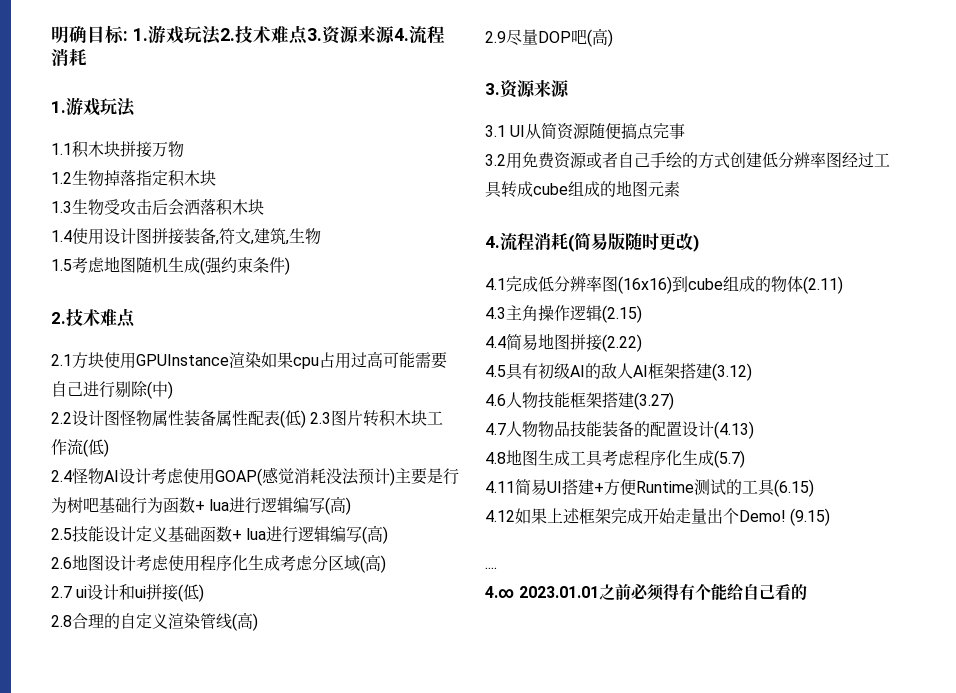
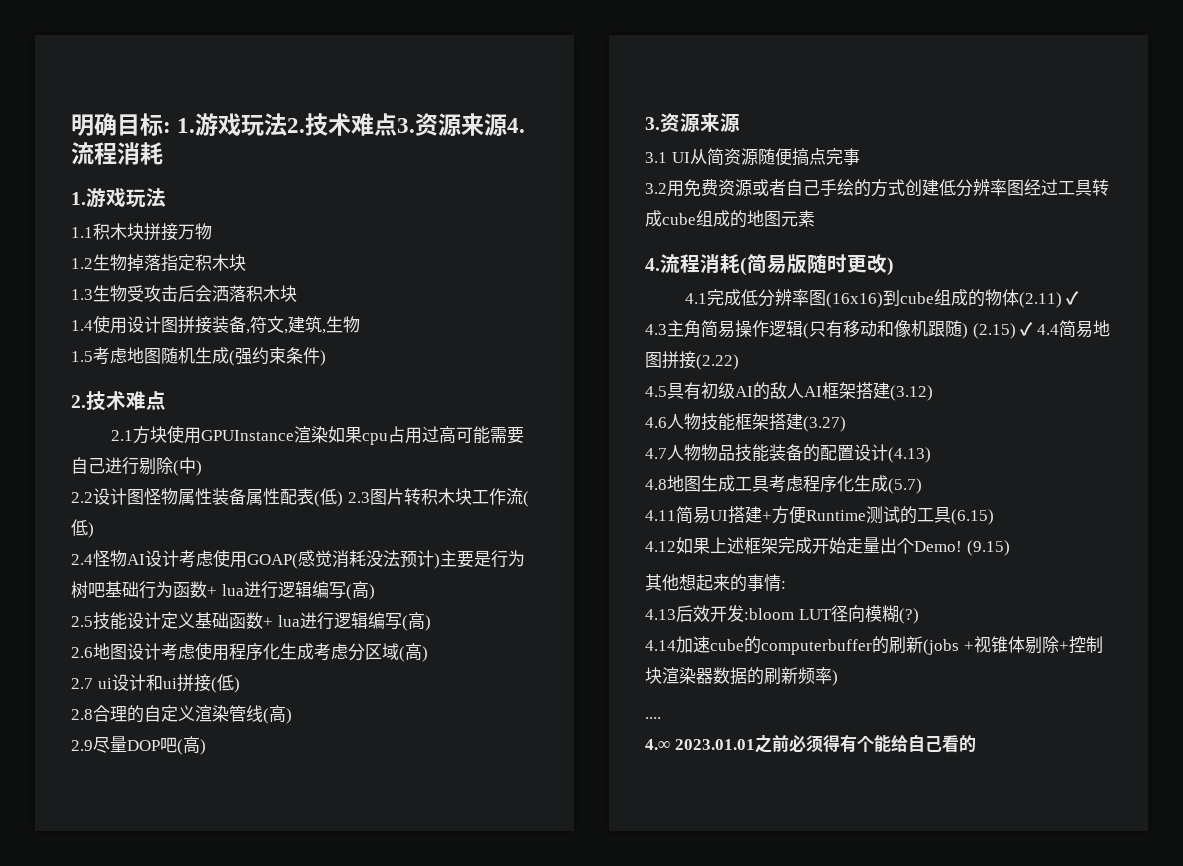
(843, 285) none -> [1066,291,1080,305] ✓
(538, 313) none -> [701,320,735,338] 简易
(602, 313) none -> [803,320,968,339] (只有移动和像机跟随)
(642, 314) // -> [1020,322,1034,336] ✓
(831, 517) none -> [645,574,786,592] [645,605,919,624] [645,636,1103,655] [645,667,838,686] // 其他想起来的事情: // 4.13后效开发:bloom LUT径向模糊(?) // 4.14加速cube的computerbuffer的刷新(jobs +视锥体剔除+控制块渲染器数据的刷新频率)

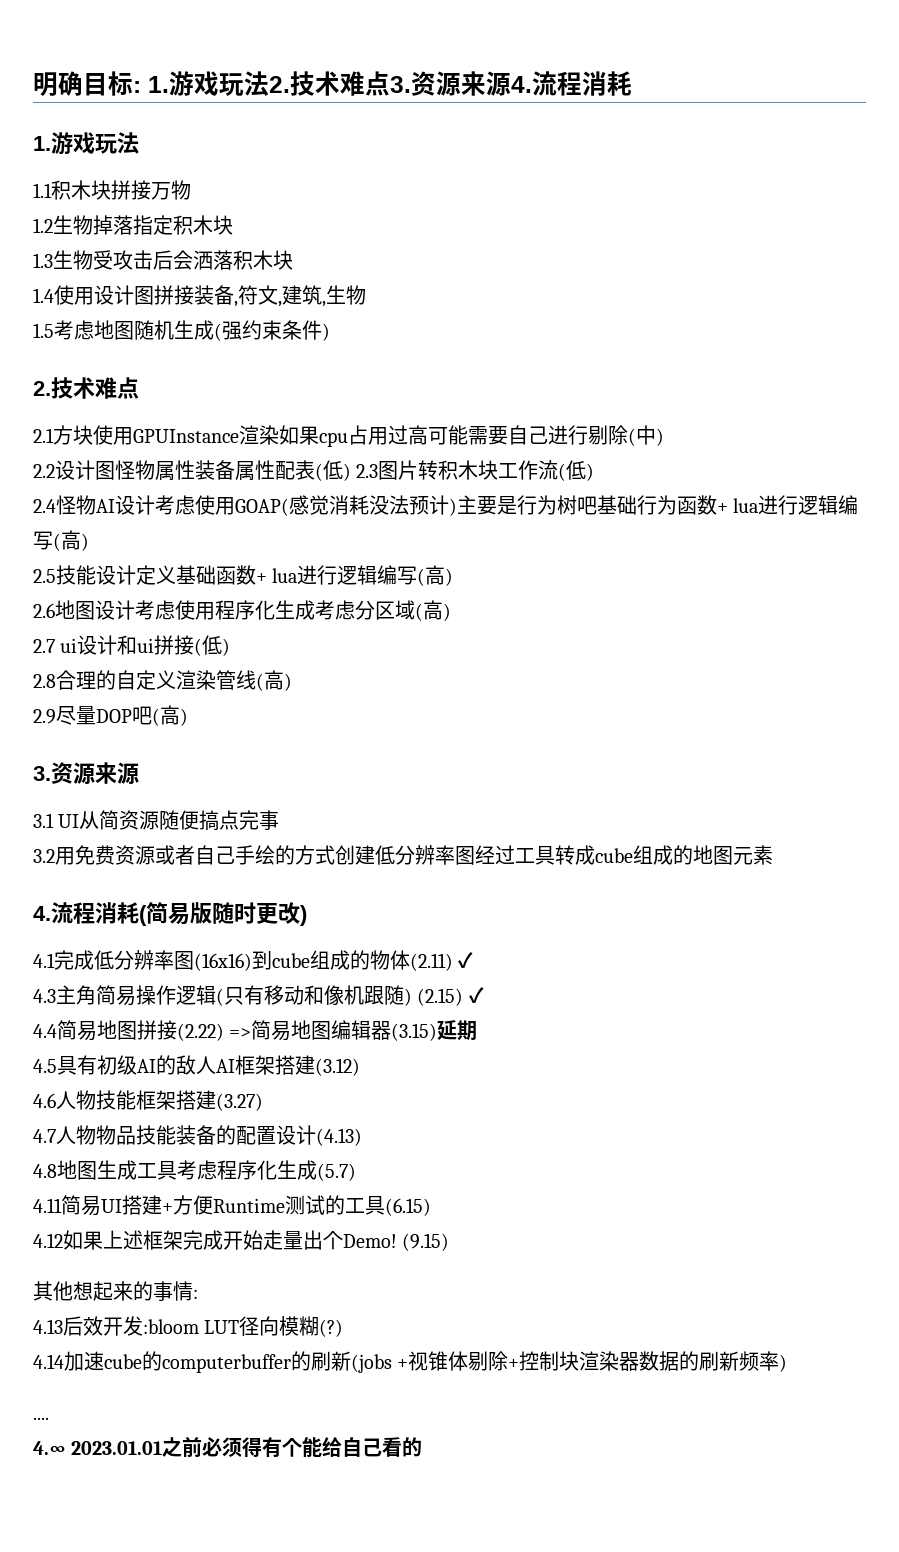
(1034, 329) none -> (484, 995) //
(739, 362) none -> [229,1020,478,1041] =>简易地图编辑器(3.15)延期

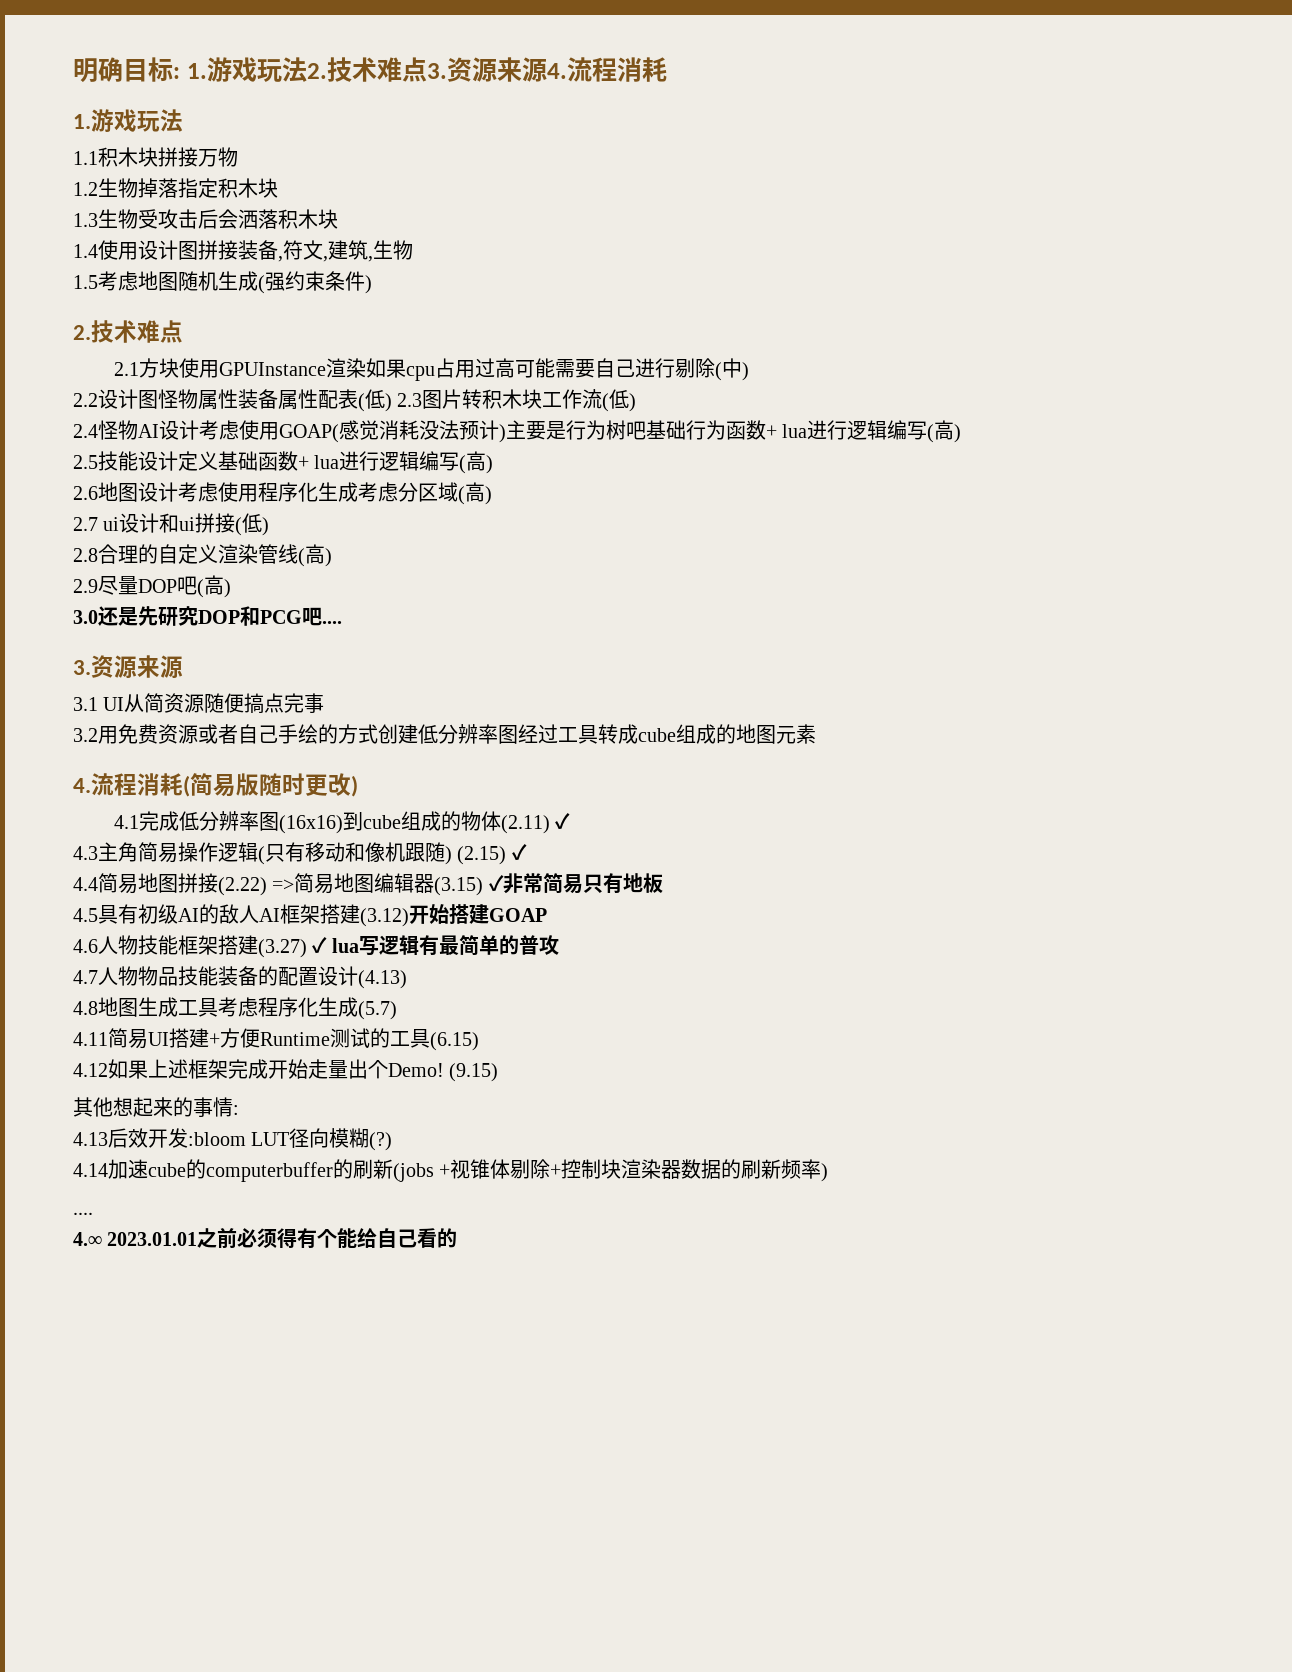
(188, 717) none -> [73,606,342,626] // 3.0还是先研究DOP和PCG吧....
[437,1020,478,1041] 延期 -> [488,873,663,894] ✓非常简易只有地板
(360, 1067) none -> [409,904,547,924] 开始搭建GOAP
(263, 1102) none -> [312,935,559,956] ✓ lua写逻辑有最简单的普攻

